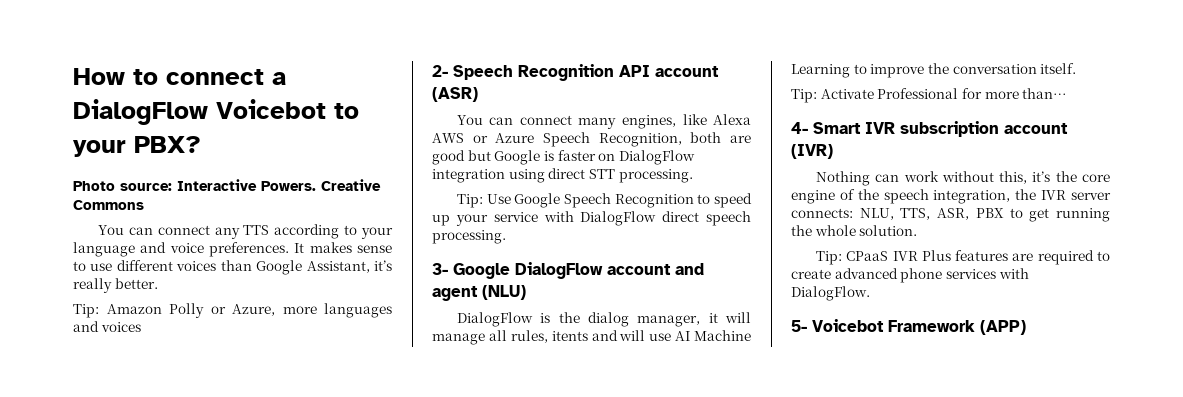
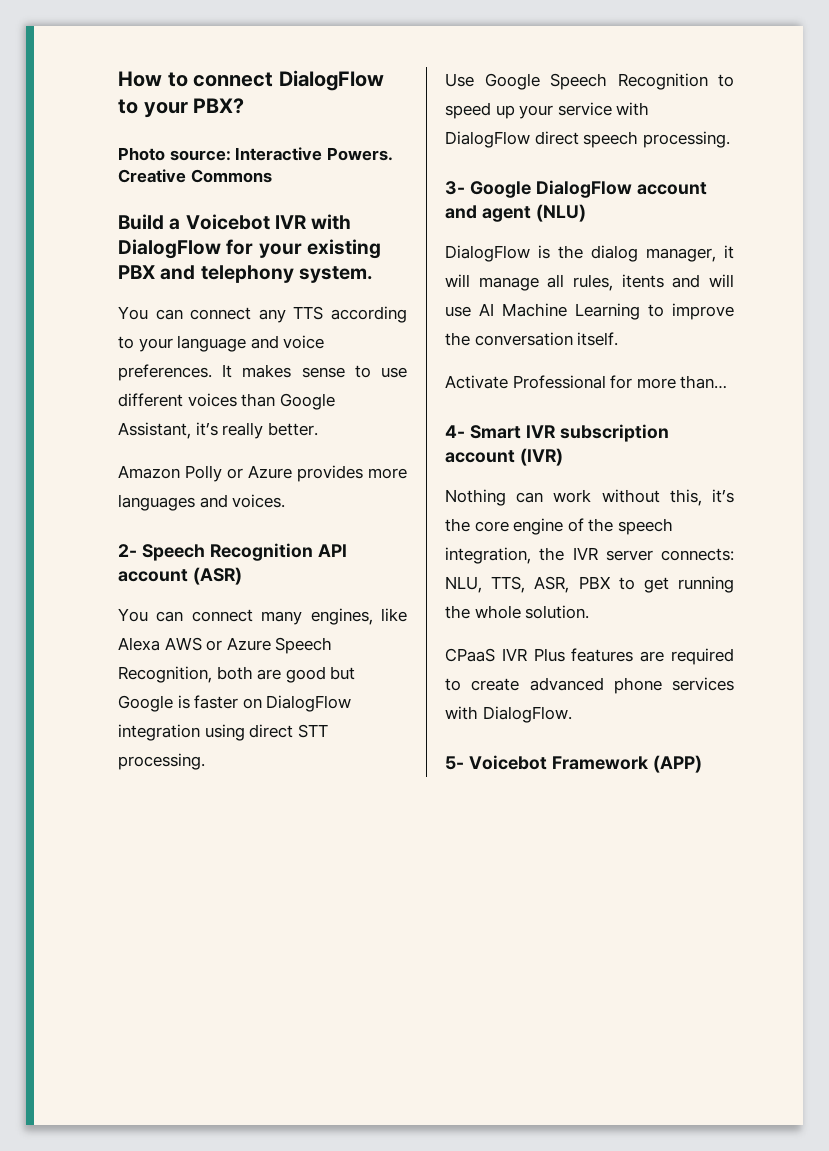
[272,72,286,85] [73,99,326,125] a DialogFlow Voicebot -> [278,70,384,91] DialogFlow
(144, 205) none -> [118,214,352,230] [118,239,381,259] [118,265,373,283] // Build a Voicebot IVR with DialogFlow for your existing PBX and telephony system.
[73,304,99,318] Tip: -> (318, 429) none
[232,304,275,316] Azure, -> [248,465,363,482] Azure provides
[100,322,141,332] voices -> [232,494,286,508] voices.
[456,194,483,208] Tip: -> (205, 761) none
[791,89,817,103] Tip: -> (619, 339) none
[815,251,842,265] Tip: -> (590, 612) none

